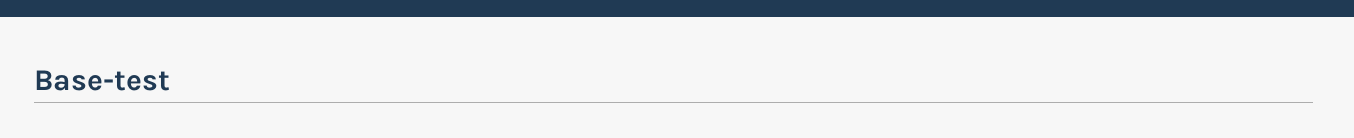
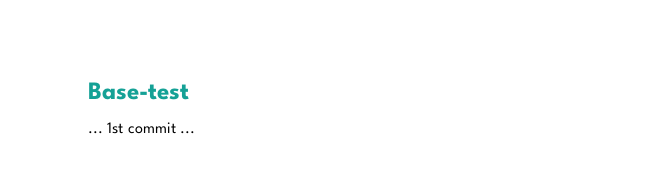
(170, 80) none -> [88,122,195,134] // ... 1st commit ...

